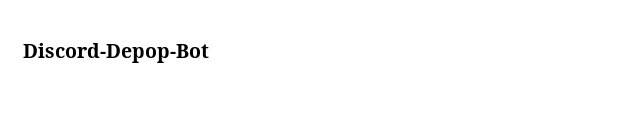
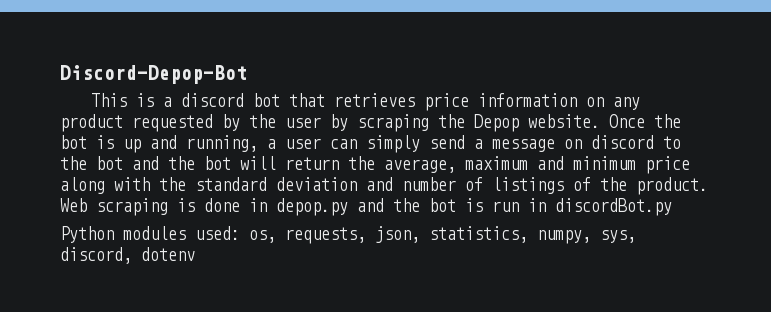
(209, 53) none -> [90,93,640,111] [60,114,681,132] [60,135,681,153] [60,156,690,174] [60,177,708,195] [60,198,672,216] [60,226,636,244] [60,247,195,264] // This is a discord bot that retrieves price information on any product requested by the user by scraping the Depop website. Once the bot is up and running, a user can simply send a message on discord to the bot and the bot will return the average, maximum and minimum price along with the standard deviation and number of listings of the product. Web scraping is done in depop.py and the bot is run in discordBot.py // Python modules used: os, requests, json, statistics, numpy, sys, discord, dotenv

